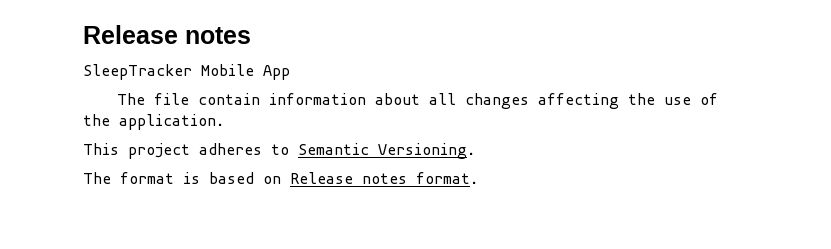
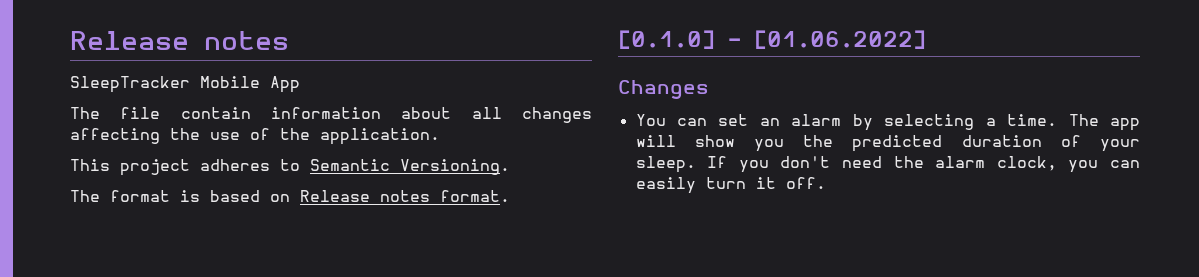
(478, 178) none -> [618,30,926,49] [618,80,709,99] [635,114,1140,131] [635,135,1140,152] [635,156,1140,173] [635,177,826,194] // [0.1.0] - [01.06.2022] // Changes // You can set an alarm by selecting a time. The app will show you the predicted duration of your sleep. If you don't need the alarm clock, you can easily turn it off.

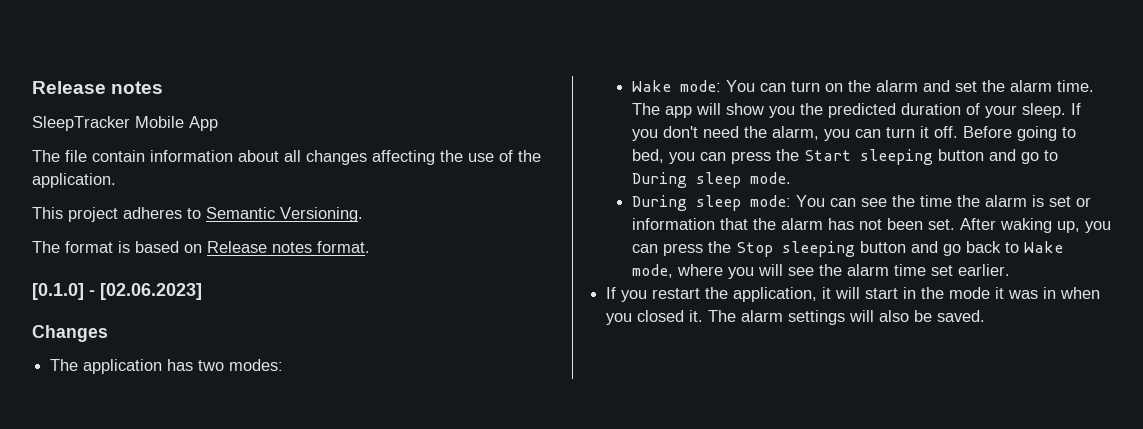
[754,30,926,49] [01.06.2022] -> [100,283,202,300] [02.06.2023]
[635,114,996,131] You can set an alarm by selecting a -> [50,359,284,374] [631,80,1052,92] The application has two modes: // Wake mode: You can turn on the alarm and set the alarm
[935,156,1140,173] [635,177,696,194] alarm clock, you can easily -> [771,126,881,141] alarm, you can
(826, 183) none -> [962,126,1076,141] [631,149,1058,165] [631,172,791,188] [631,195,1091,211] [631,218,1111,233] [631,241,1063,257] [631,264,1010,279] [606,287,1101,302] [606,310,986,325] Before going to bed, you can press the Start sleeping button and go to During sleep mode. // During sleep mode: You can see the time the alarm is set or information that the alarm has not been set. After waking up, you can press the Stop sleeping button and go back to Wake mode, where you will see the alarm time set earlier. // If you restart the application, it will start in the mode it was in when you closed it. The alarm settings will also be saved.

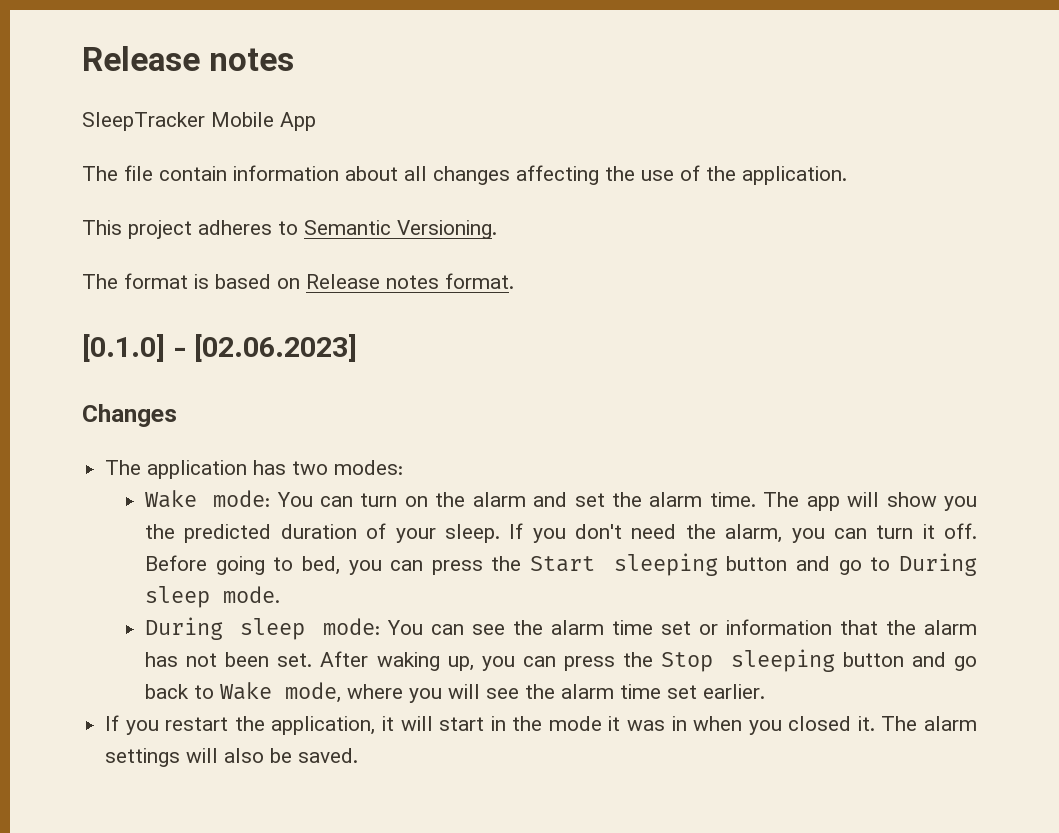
[919,195,1044,207] time the alarm is -> [550,620,653,635] alarm time

